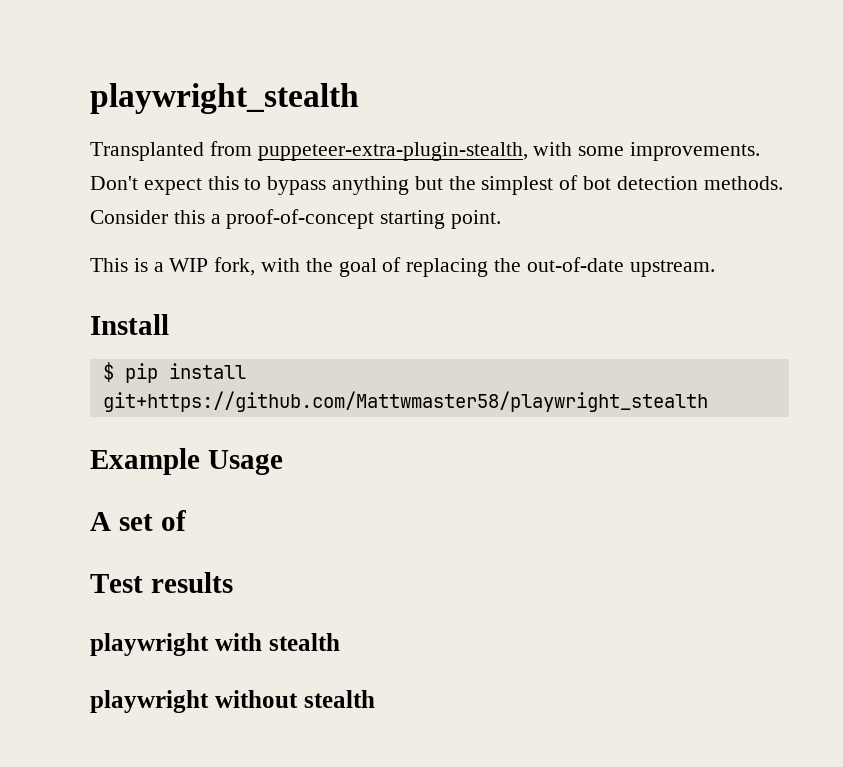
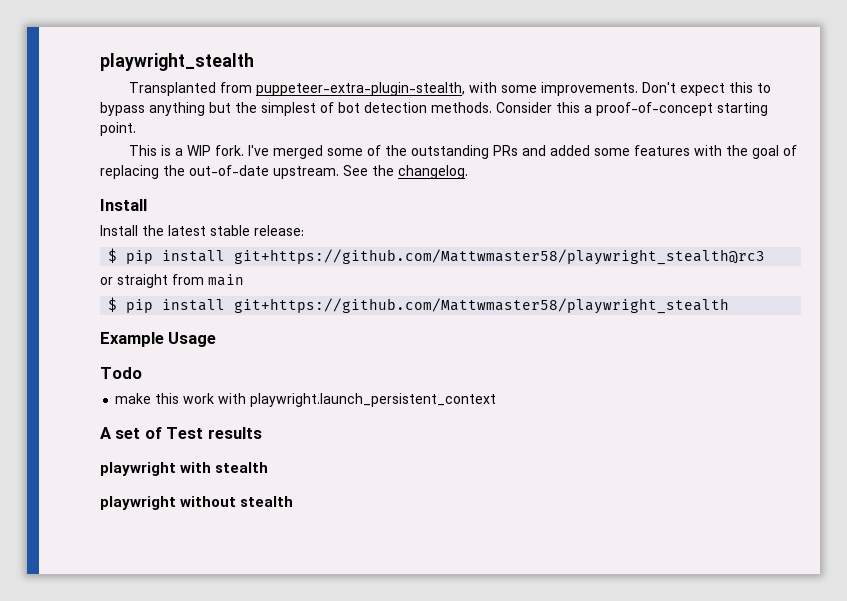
[214,257,256,276] fork, -> [214,145,690,159] fork. I've merged some of the outstanding PRs and added some features
[90,314,169,335] // Install -> [343,165,468,179] [100,199,147,211] [100,225,304,236] [108,248,766,265] [100,274,244,288] See the changelog. // Install // Install the latest stable release: // $ pip install git+https://github.com/Mattwmaster58/playwright_stealth@rc3 // or straight from main
(283, 462) none -> [100,367,142,379] [115,393,497,407] // Todo // make this work with playwright.launch_persistent_context
(186, 520) // -> (162, 433) none

